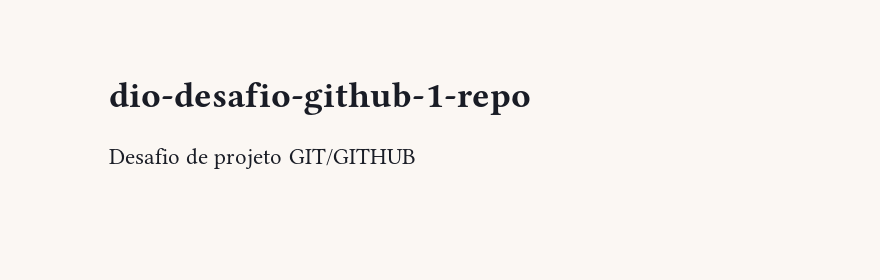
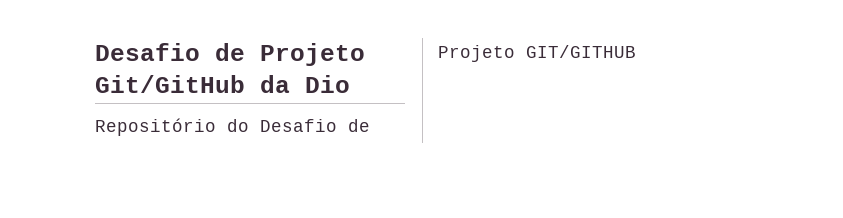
[109,82,531,115] [109,148,283,170] dio-desafio-github-1-repo // Desafio de projeto -> [95,43,365,66] [95,75,350,93] [95,118,370,136] [438,45,515,62] Desafio de Projeto Git/GitHub da Dio // Repositório do Desafio de Projeto

